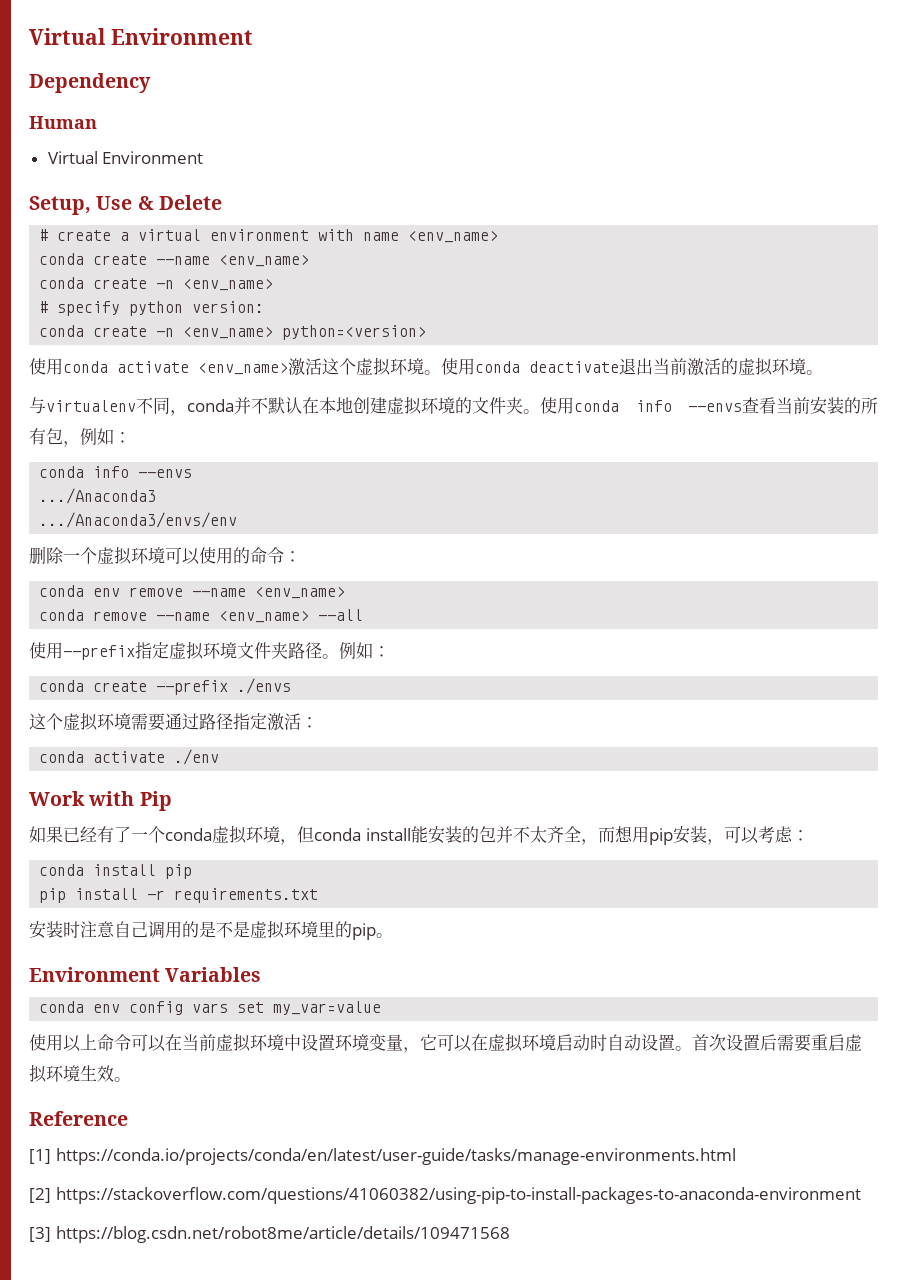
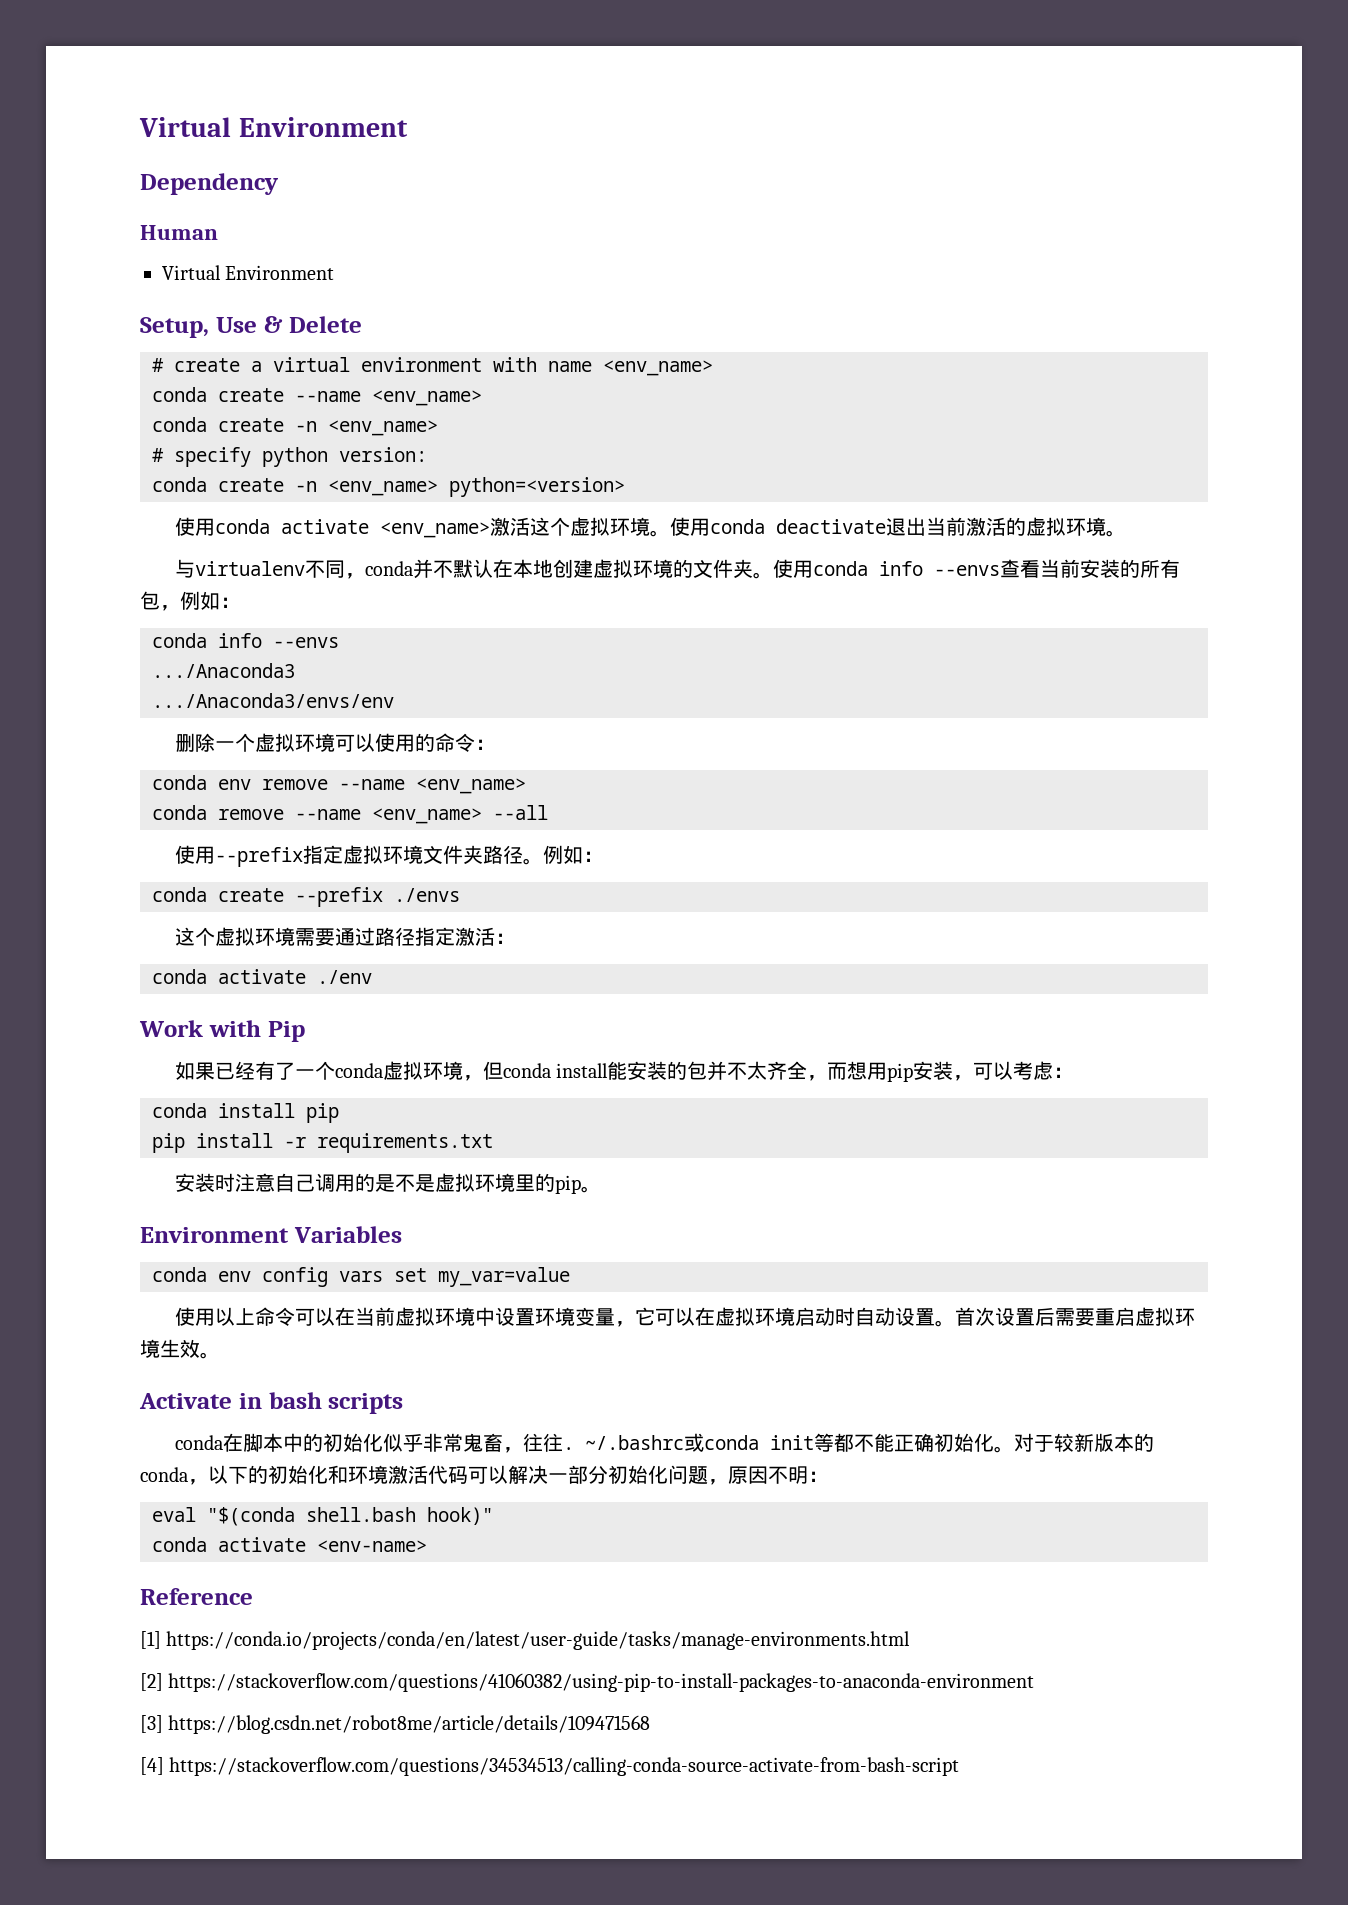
(131, 1079) none -> [139,1392,404,1414] [174,1433,1154,1453] [140,1465,828,1485] [152,1507,493,1526] [152,1537,427,1552] // Activate in bash scripts // conda在脚本中的初始化似乎非常鬼畜，往往. ~/.bashrc或conda init等都不能正确初始化。对于较新版本的conda，以下的初始化和环境激活代码可以解决一部分初始化问题，原因不明： // eval "$(conda shell.bash hook)" // conda activate <env-name>
(510, 1234) none -> [140,1757,960,1776] // [4] https://stackoverflow.com/questions/34534513/calling-conda-source-activate-from-bash-script

